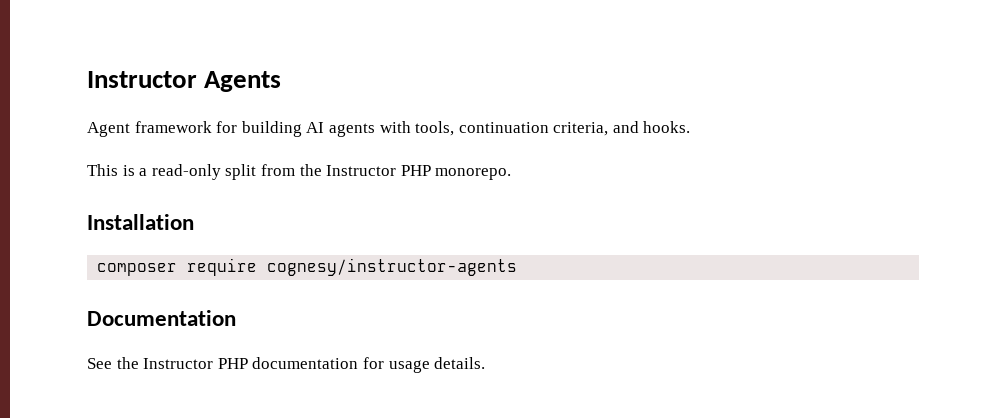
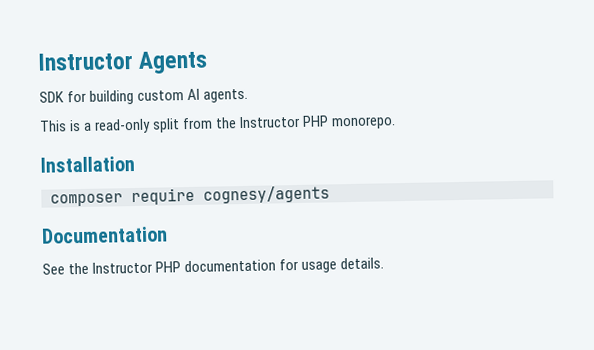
[87,121,691,137] Agent framework for building AI agents with tools, continuation criteria, and hooks. -> [39,88,249,105] SDK for building custom AI agents.
[267,258,518,276] cognesy/instructor-agents -> [203,185,330,204] cognesy/agents

